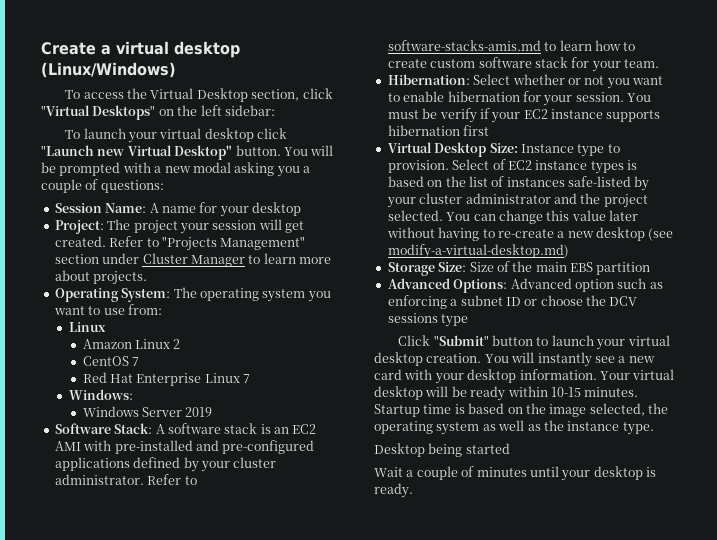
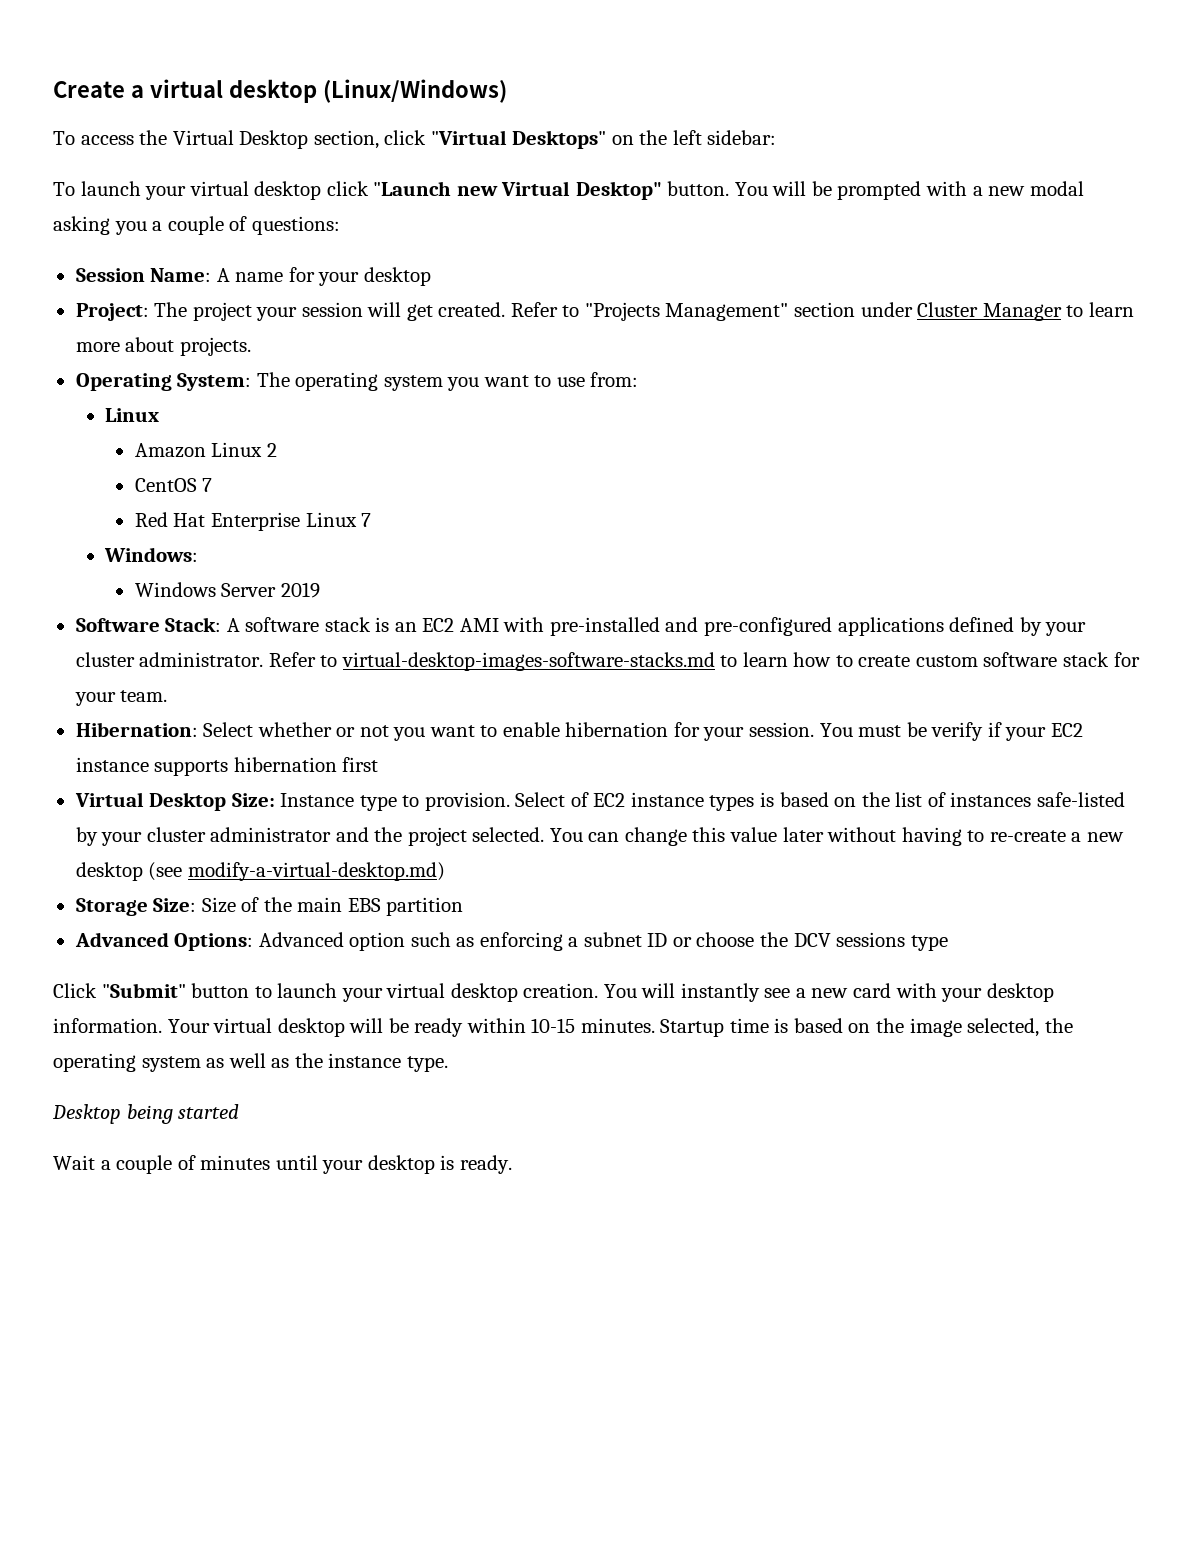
[387,40,541,51] software-stacks-amis.md -> [341,652,715,671] virtual-desktop-images-software-stacks.md

